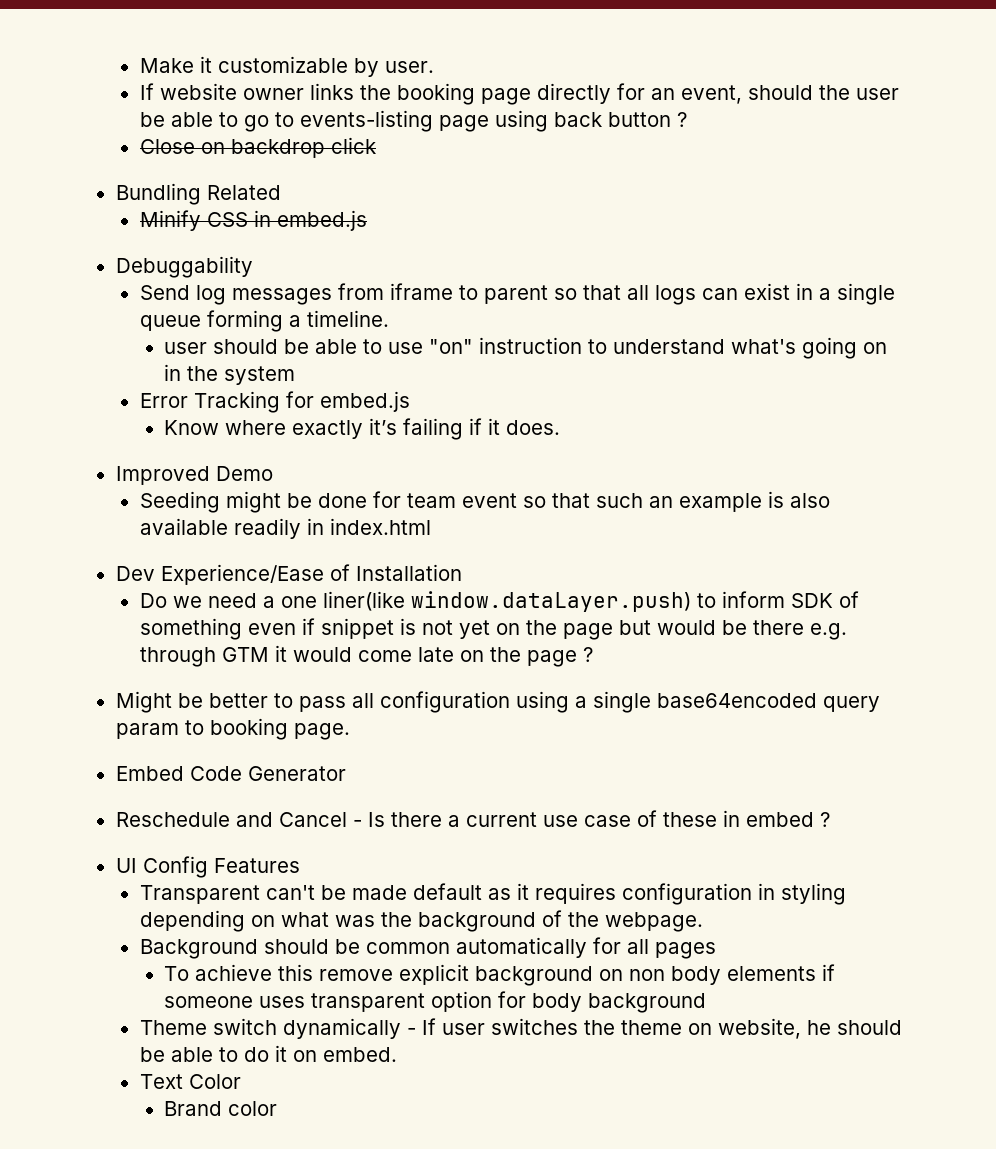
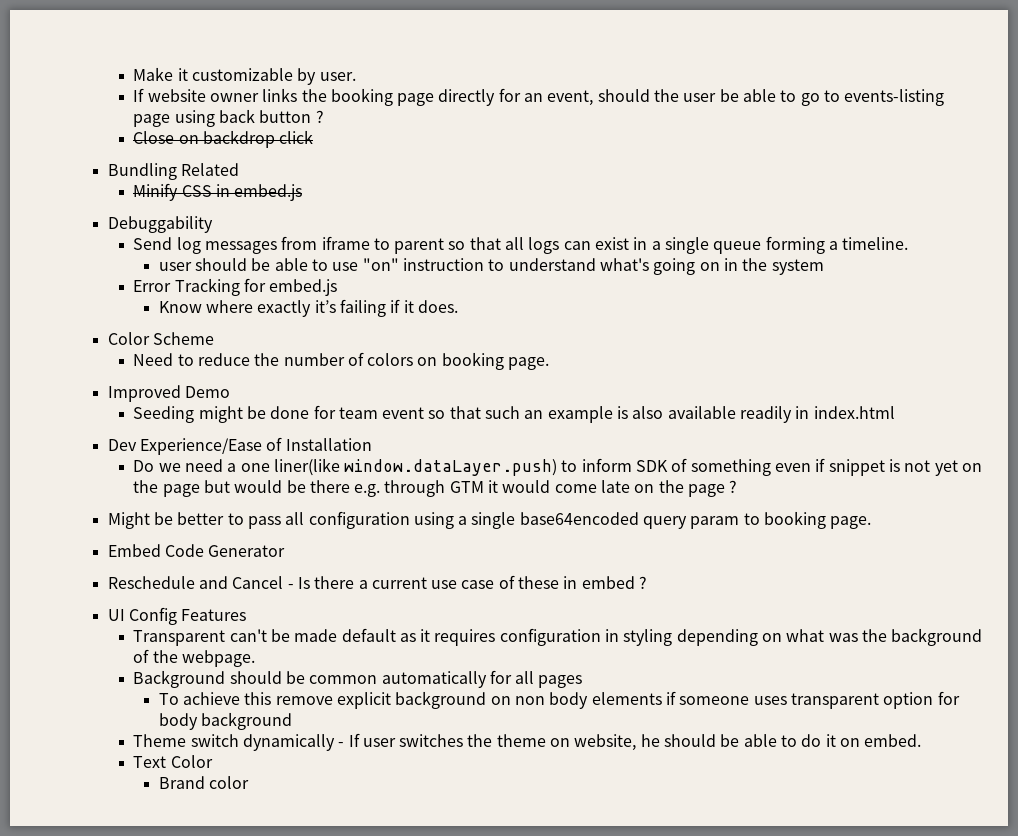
(561, 427) none -> [107,332,214,345] [133,352,550,370] // Color Scheme // Need to reduce the number of colors on booking page.

